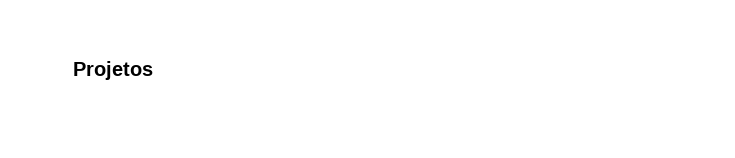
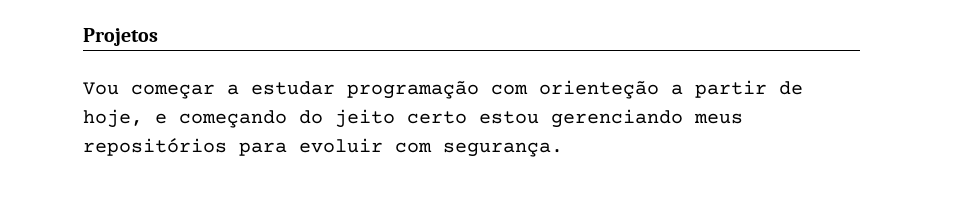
(153, 70) none -> [83,80,803,99] [83,109,743,128] [83,138,563,157] // Vou começar a estudar programação com orienteção a partir de hoje, e começando do jeito certo estou gerenciando meus repositórios para evoluir com segurança.

